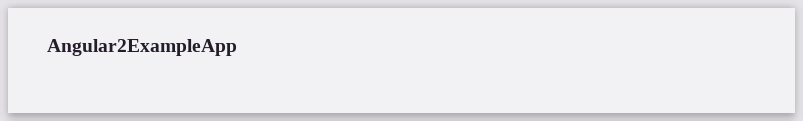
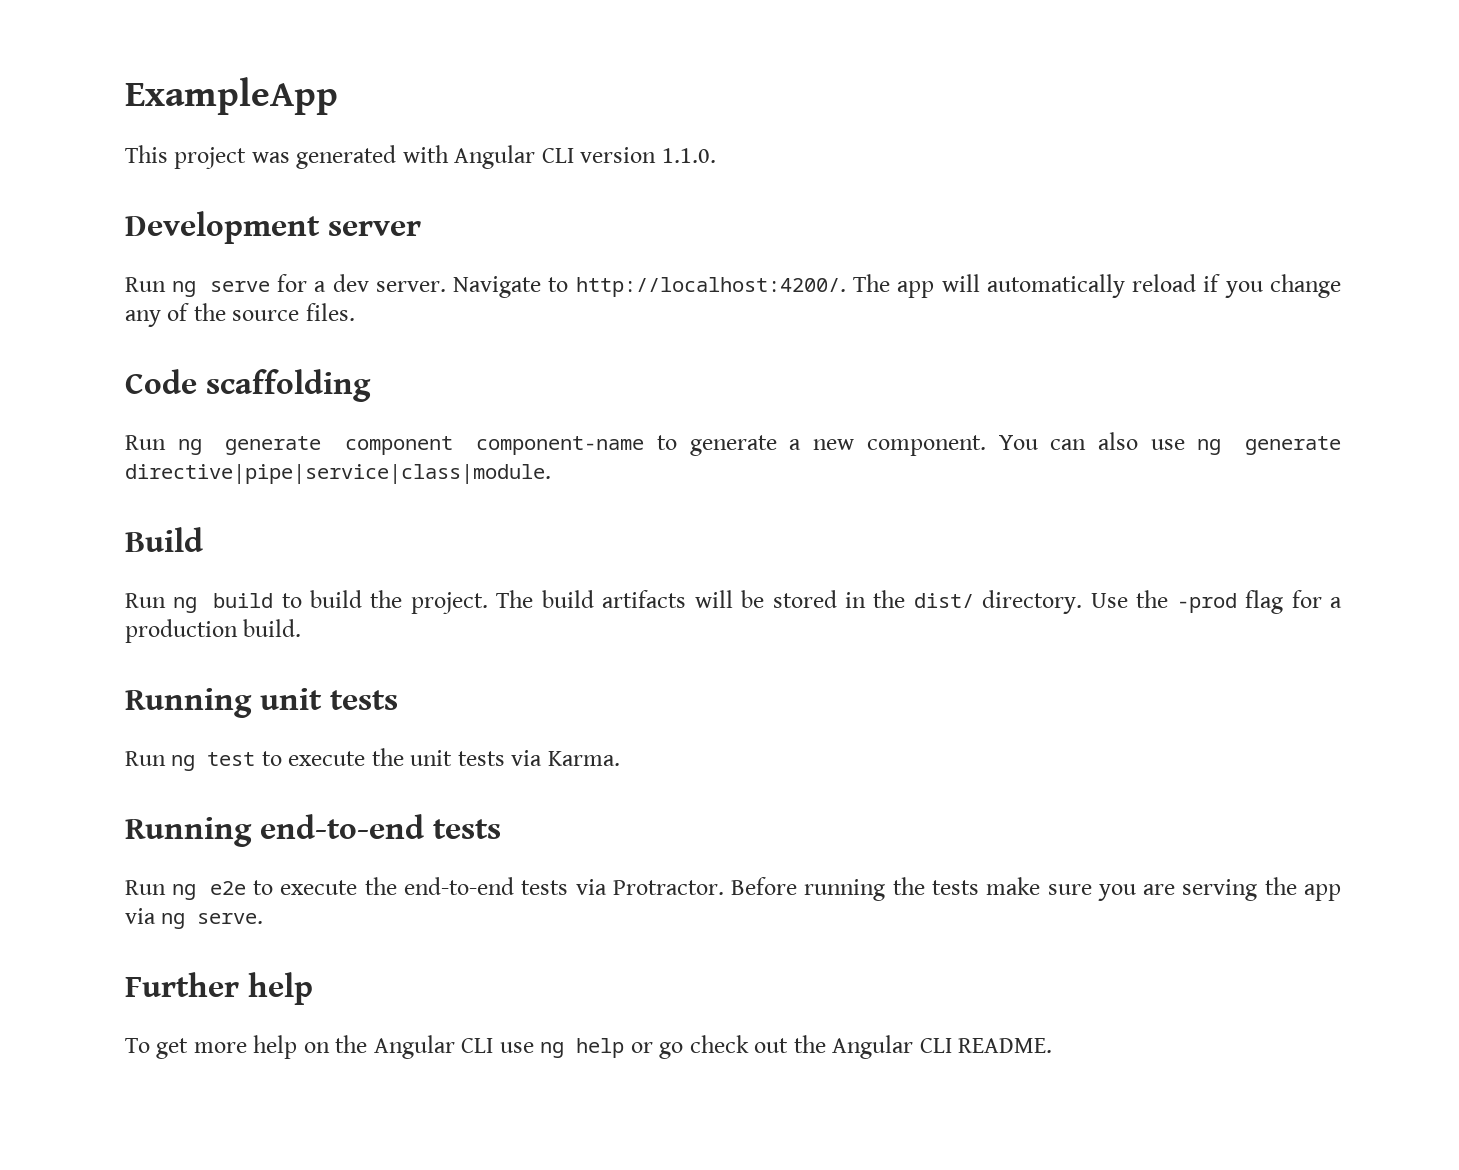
[47,39,237,56] Angular2ExampleApp -> [125,77,338,115] [125,145,716,169] [125,211,421,244] [125,274,1341,298] [125,303,355,327] [125,369,371,402] [125,432,1341,456] [125,464,551,484] [125,527,203,552] [125,590,1342,614] [125,619,302,643] [125,688,398,718] [125,748,620,771] [125,814,501,847] [125,877,1341,901] [125,908,264,929] [125,972,313,1005] [125,1035,1053,1059] ExampleApp // This project was generated with Angular CLI version 1.1.0. // Development server // Run ng serve for a dev server. Navigate to http://localhost:4200/. The app will automatically reload if you change any of the source files. // Code scaffolding // Run ng generate component component-name to generate a new component. You can also use ng generate directive|pipe|service|class|module. // Build // Run ng build to build the project. The build artifacts will be stored in the dist/ directory. Use the -prod flag for a production build. // Running unit tests // Run ng test to execute the unit tests via Karma. // Running end-to-end tests // Run ng e2e to execute the end-to-end tests via Protractor. Before running the tests make sure you are serving the app via ng serve. // Further help // To get more help on the Angular CLI use ng help or go check out the Angular CLI README.

